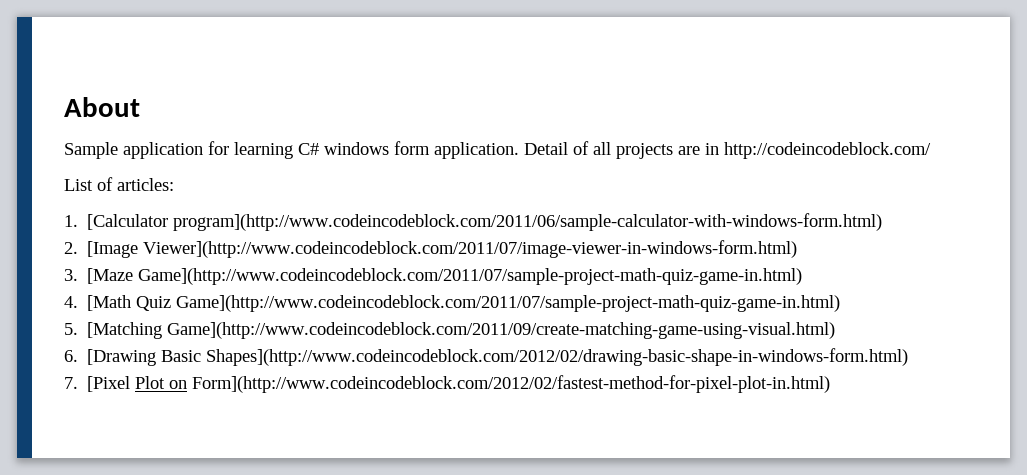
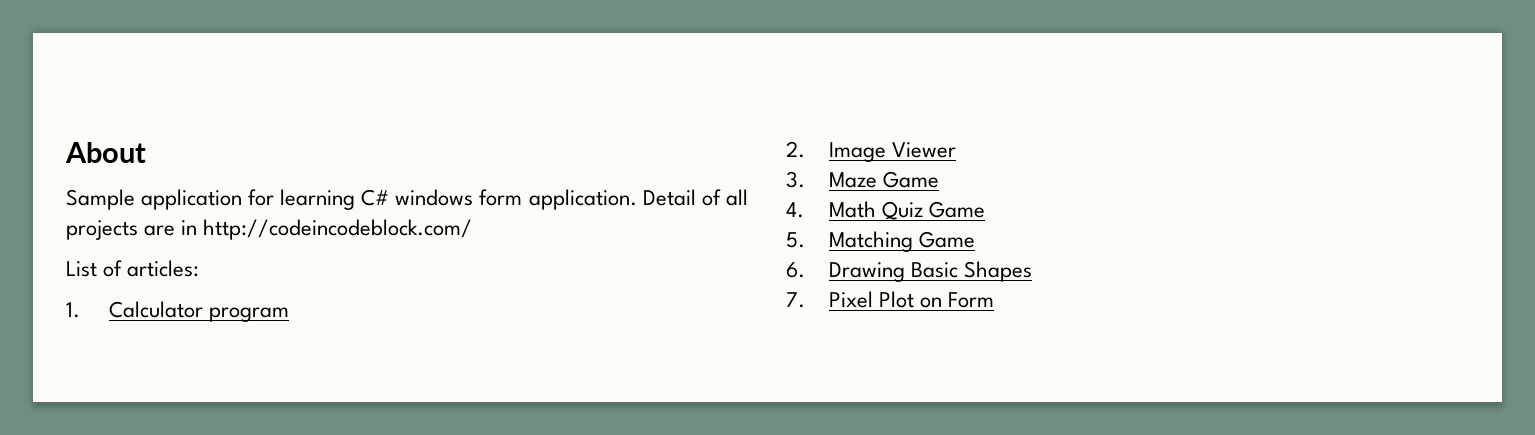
[87,213,883,231] [Calculator program](http://www.codeincodeblock.com/2011/06/sample-calculator-with-windows-form.html) -> [109,301,290,322] Calculator program
[87,240,798,258] [Image Viewer](http://www.codeincodeblock.com/2011/07/image-viewer-in-windows-form.html) -> [829,142,957,162] Image Viewer
[87,268,803,285] [Maze Game](http://www.codeincodeblock.com/2011/07/sample-project-math-quiz-game-in.html) -> [829,171,940,188] Maze Game
[87,295,841,312] [Math Quiz Game](http://www.codeincodeblock.com/2011/07/sample-project-math-quiz-game-in.html) -> [829,201,986,220] Math Quiz Game
[87,322,836,339] [Matching Game](http://www.codeincodeblock.com/2011/09/create-matching-game-using-visual.html) -> [829,231,976,252] Matching Game
[87,348,909,366] [Drawing Basic Shapes](http://www.codeincodeblock.com/2012/02/drawing-basic-shape-in-windows-form.html) -> [829,261,1033,282] Drawing Basic Shapes
[87,376,131,392] [Pixel -> [829,291,874,308] Pixel
[192,375,831,393] Form](http://www.codeincodeblock.com/2012/02/fastest-method-for-pixel-plot-in.html) -> [948,292,995,308] Form

